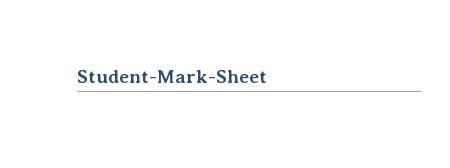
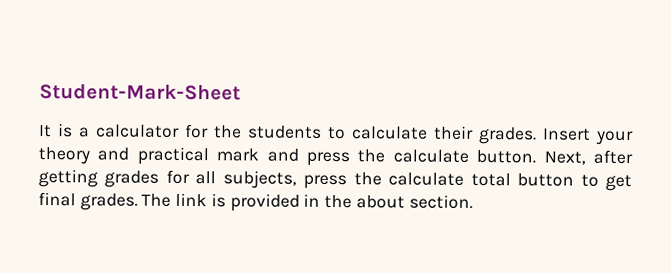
(267, 76) none -> [38,123,634,146] [38,146,633,167] [38,168,632,192] [38,191,473,212] // It is a calculator for the students to calculate their grades. Insert your theory and practical mark and press the calculate button. Next, after getting grades for all subjects, press the calculate total button to get final grades. The link is provided in the about section.

